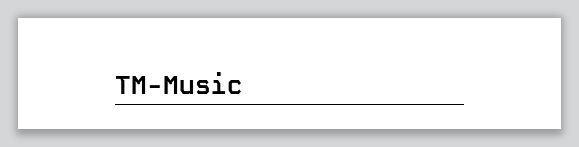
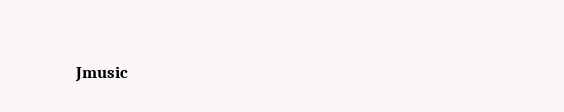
[115,72,243,94] TM-Music -> [75,66,128,82] Jmusic

